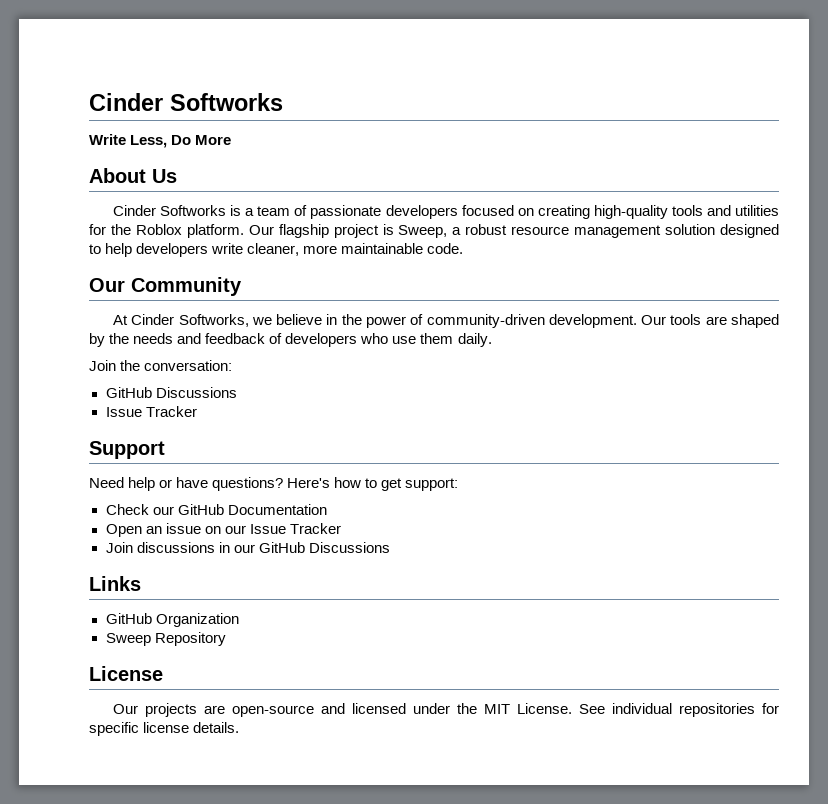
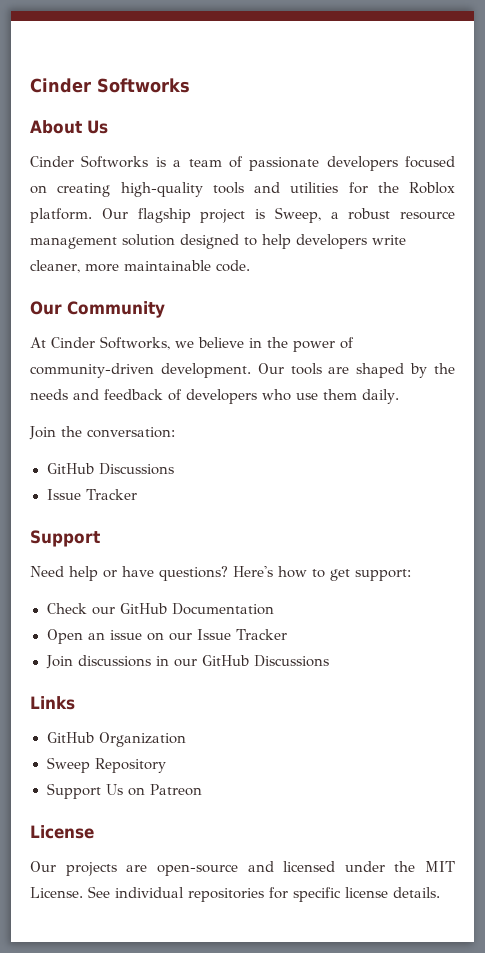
[89,93,283,111] [89,134,232,148] Cinder Softworks // Write Less, Do More -> [30,78,190,93] Cinder Softworks
(226, 639) none -> [46,783,202,799] // Support Us on Patreon

